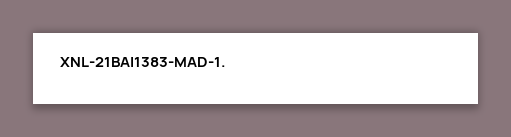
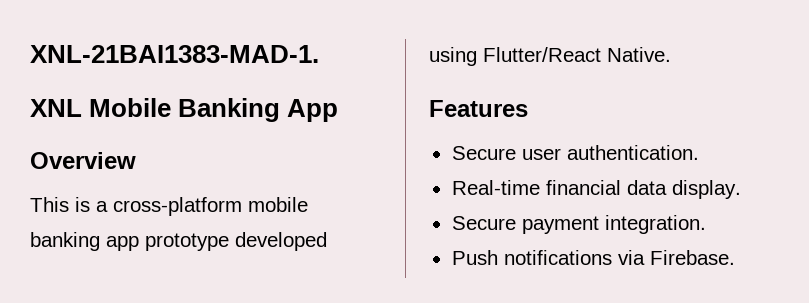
(226, 62) none -> [30,98,339,122] [30,152,136,169] [30,197,308,216] [30,232,327,251] [429,47,671,66] [429,100,528,117] [451,145,699,160] [451,180,741,199] [451,215,706,234] [451,250,735,265] // XNL Mobile Banking App // Overview // This is a cross-platform mobile banking app prototype developed using Flutter/React Native. // Features // Secure user authentication. // Real-time financial data display. // Secure payment integration. // Push notifications via Firebase.

